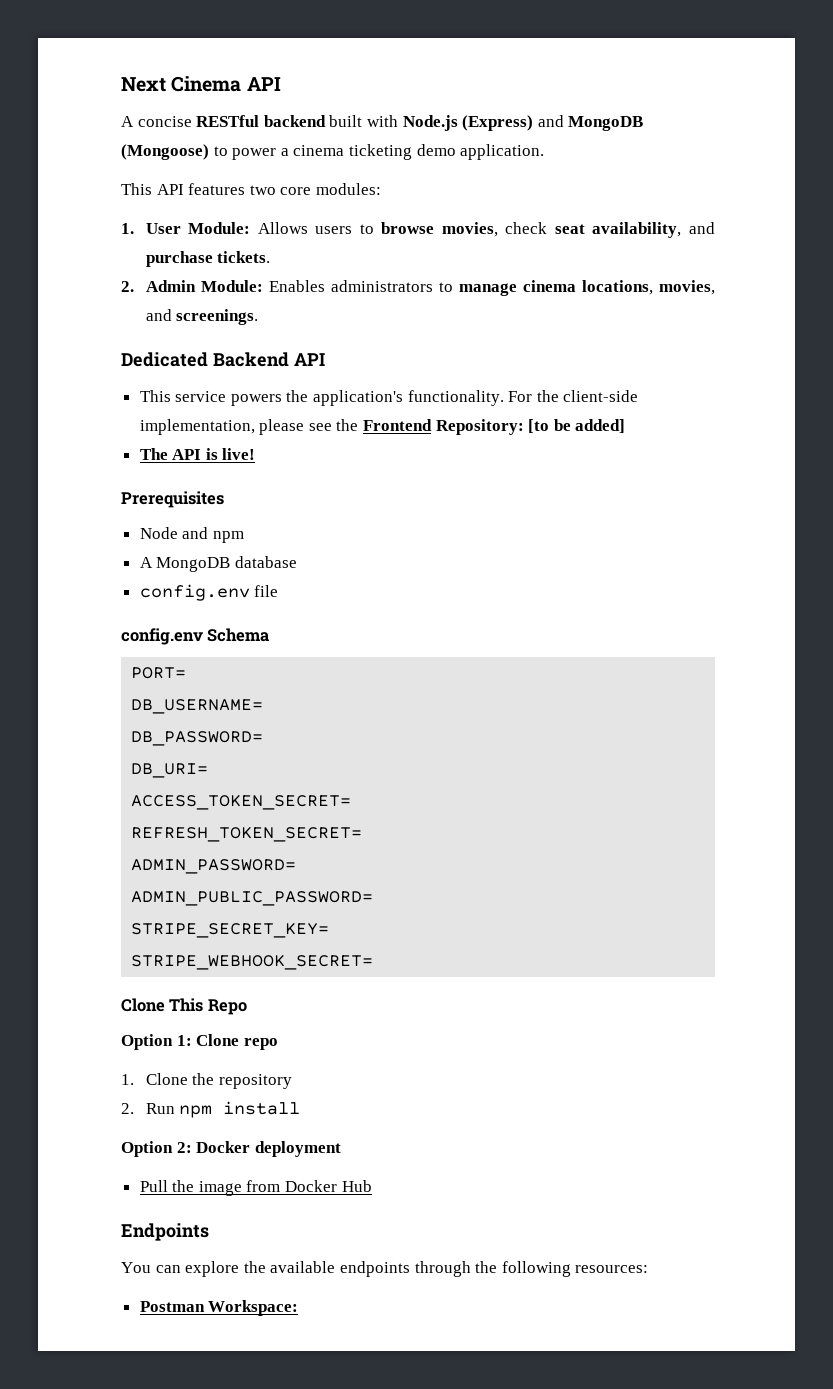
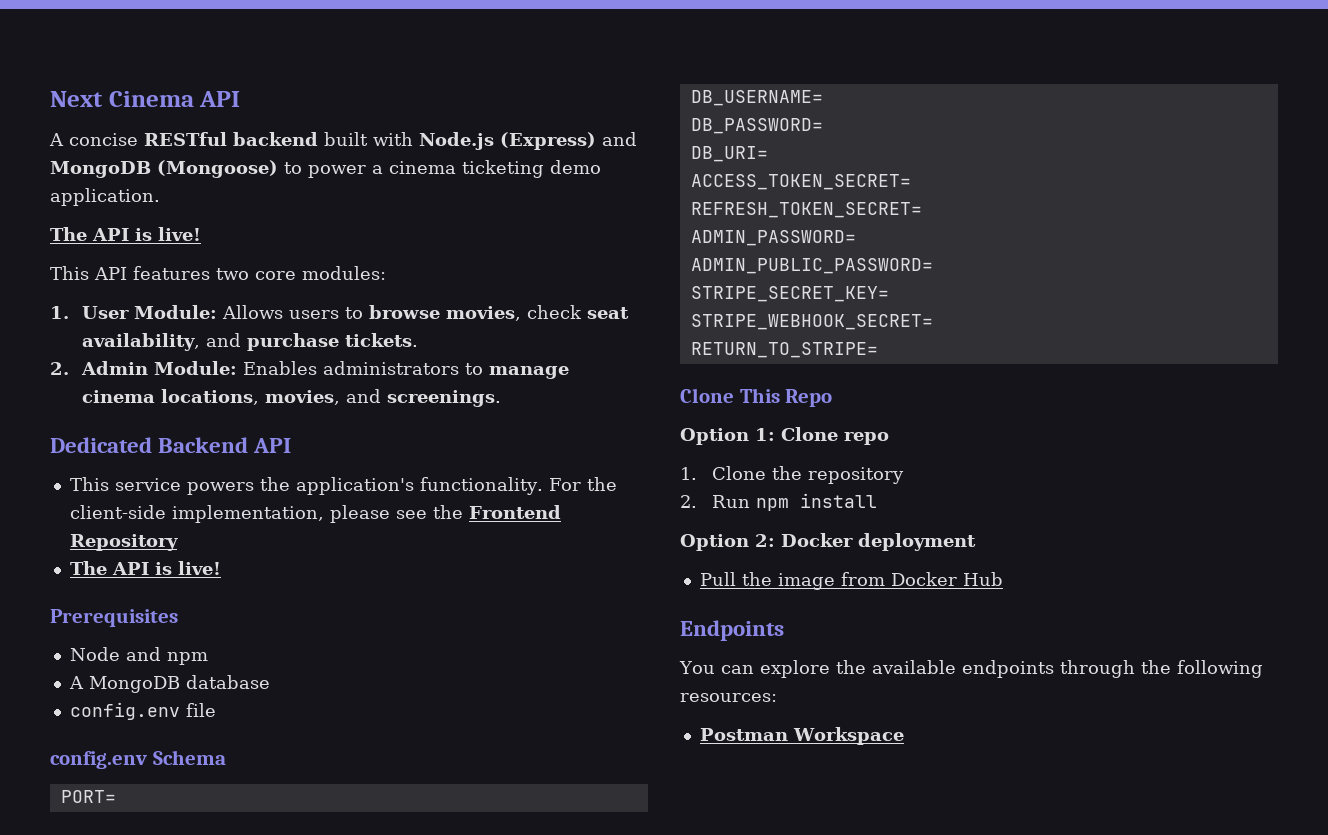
(545, 152) none -> [50,227,201,241] // The API is live!
[435,419,626,435] Repository: [to be added] -> [69,534,178,551] Repository
(374, 962) none -> [690,342,878,358] // RETURN_TO_STRIPE=
[208,1300,299,1316] Workspace: -> [792,727,904,745] Workspace

